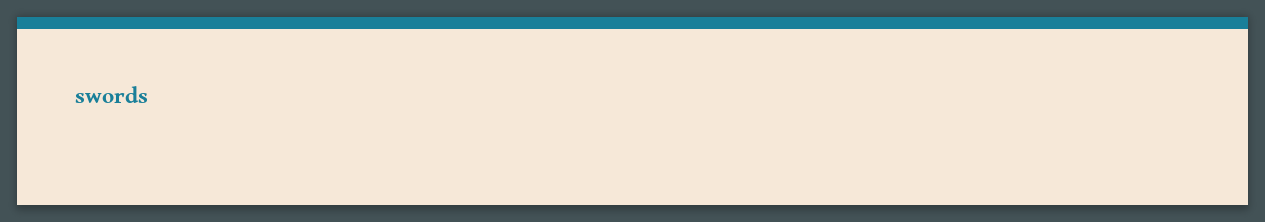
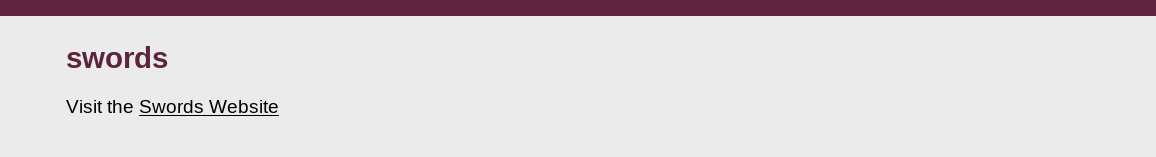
(148, 94) none -> [66,100,280,113] // Visit the Swords Website

